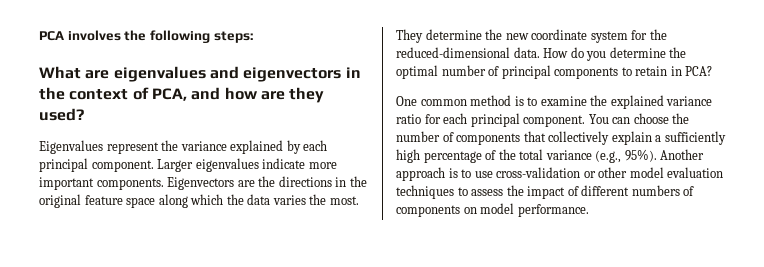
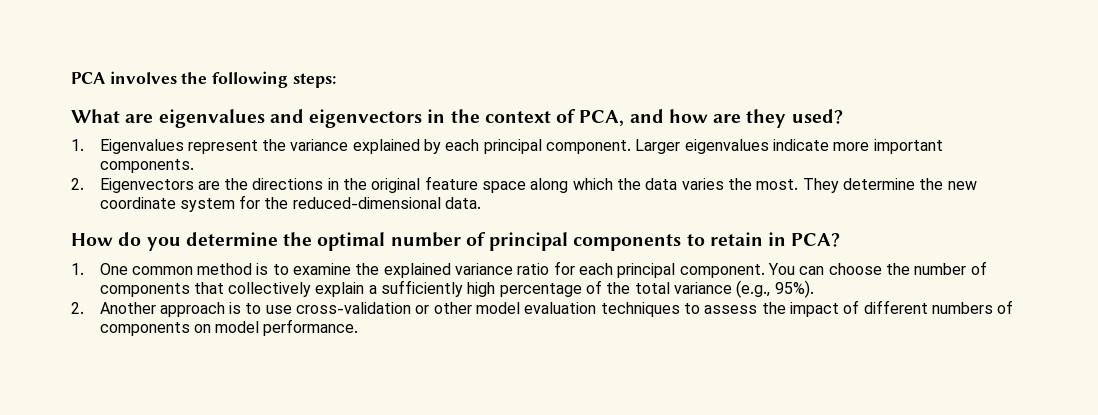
(84, 114) none -> [71,139,84,151] 1.
(164, 184) none -> [71,178,84,190] // 2.
(540, 52) none -> (482, 203) //
(713, 71) none -> [71,263,84,275] 1.
(657, 155) none -> [71,302,84,314] // 2.

